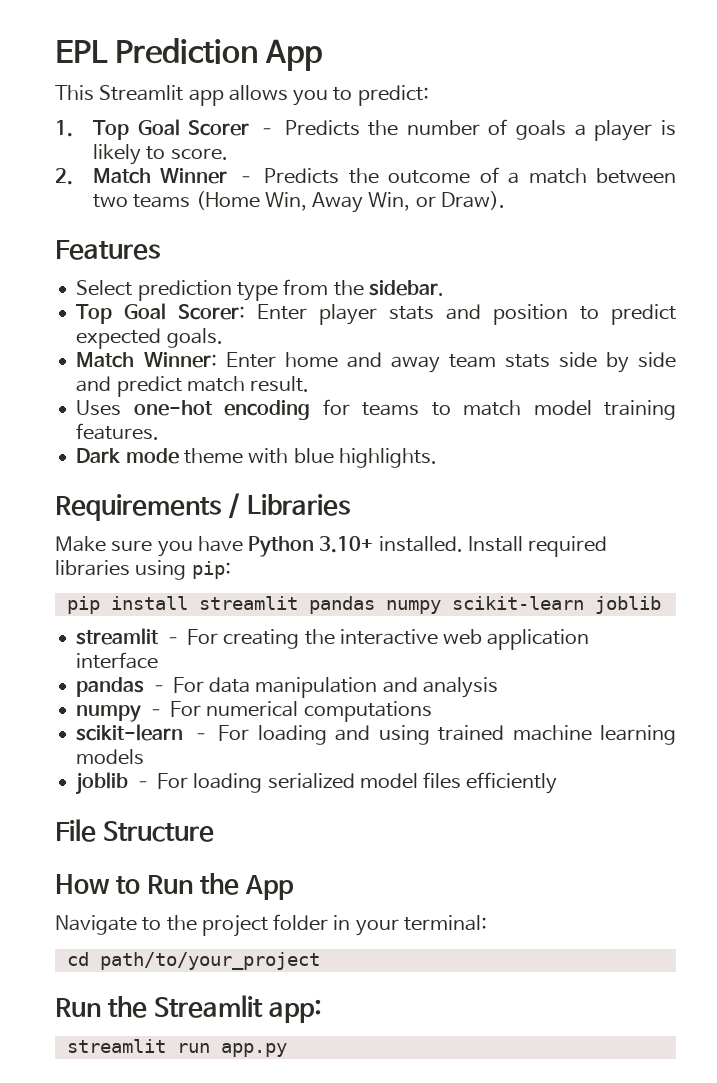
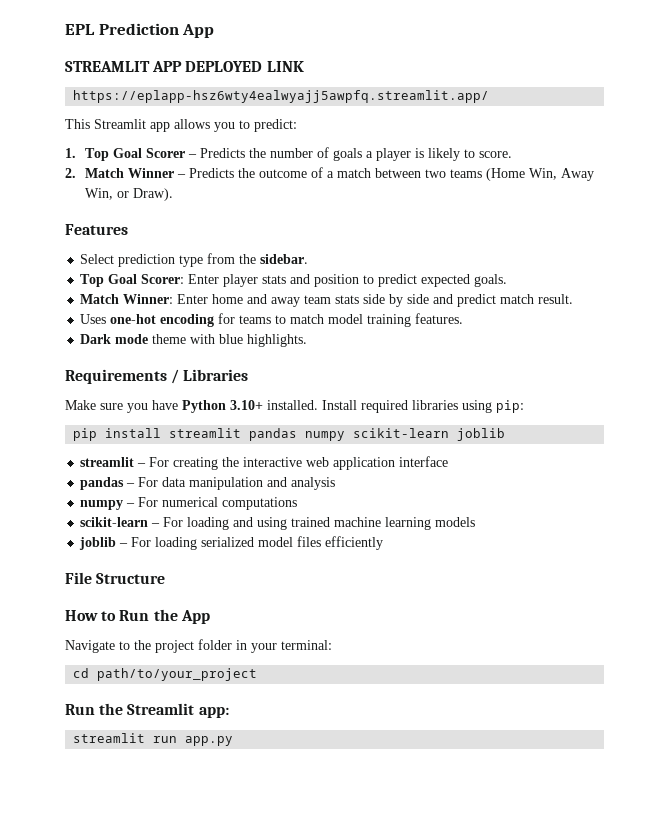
(323, 55) none -> [65,61,304,72] [73,90,490,103] // STREAMLIT APP DEPLOYED LINK // https://eplapp-hsz6wty4ealwyajj5awpfq.streamlit.app/

